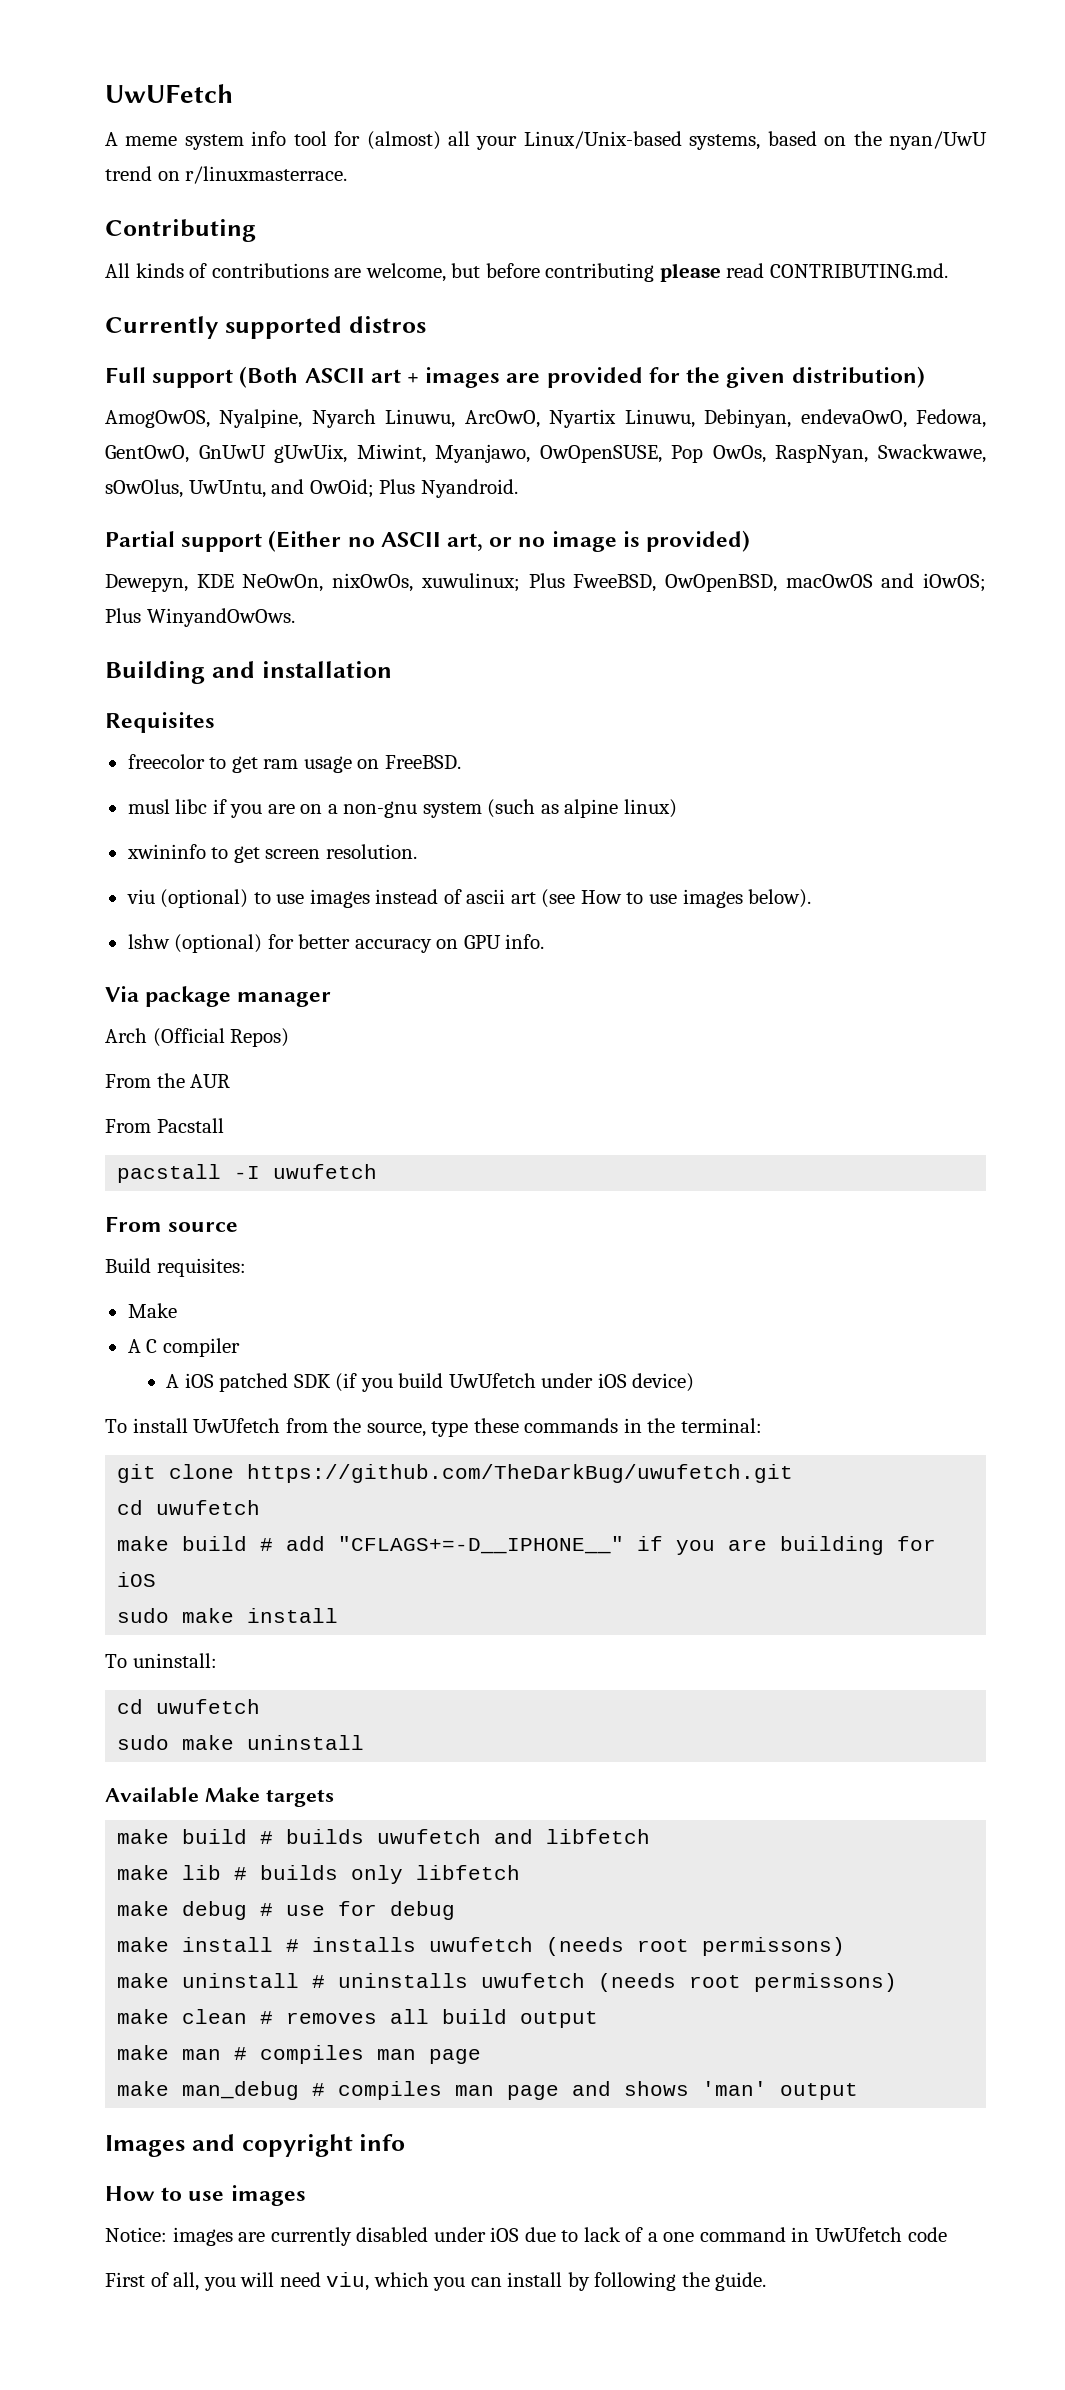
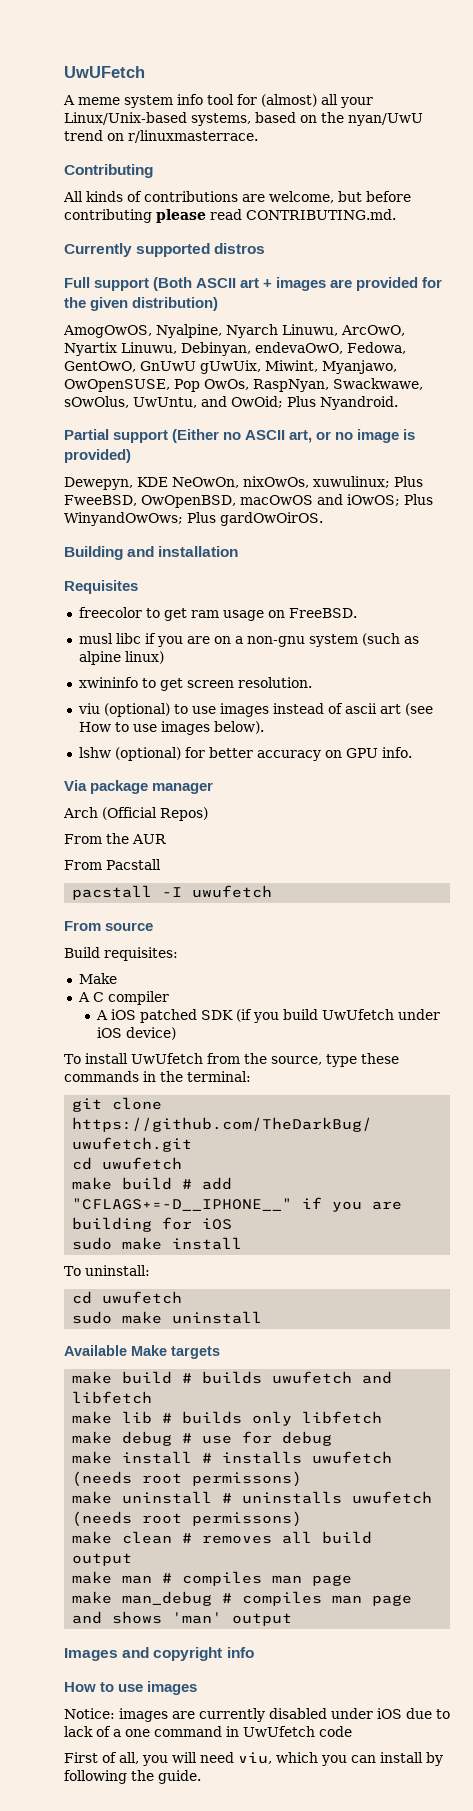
[146,608,295,627] WinyandOwOws. -> [64,512,323,526] WinyandOwOws; Plus gardOwOirOS.

